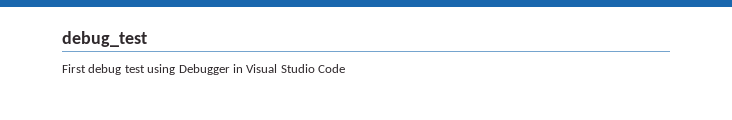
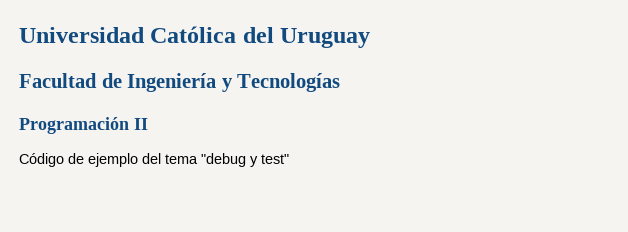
[62,31,147,47] [62,64,345,75] debug_test // First debug test using Debugger in Visual Studio Code -> [19,26,371,48] [19,73,341,92] [19,117,148,134] [19,153,289,167] Universidad Católica del Uruguay // Facultad de Ingeniería y Tecnologías // Programación II // Código de ejemplo del tema "debug y test"

